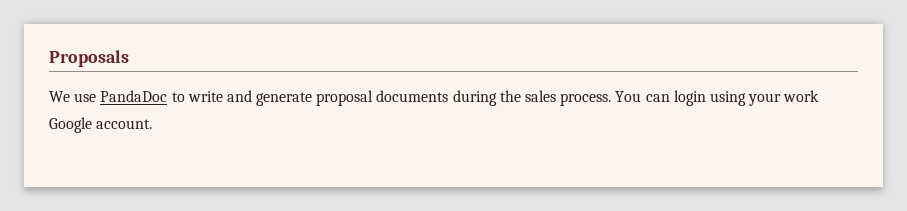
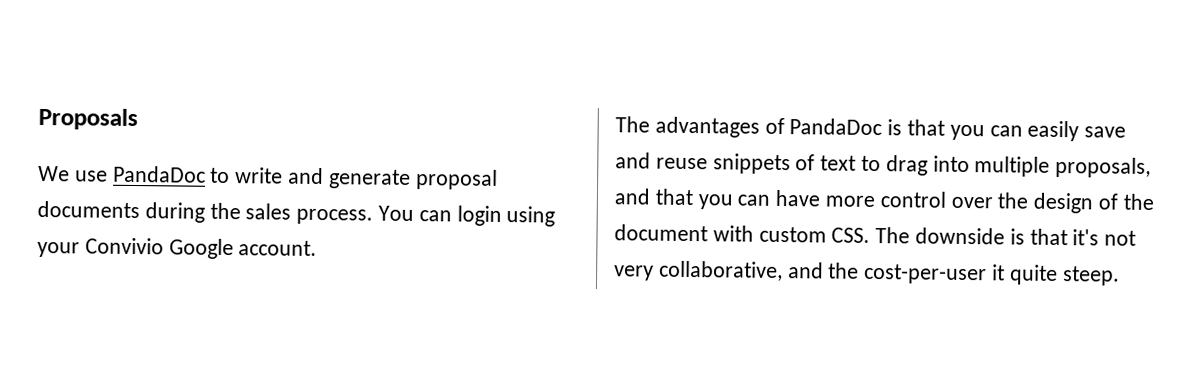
[783,90,820,102] work -> [84,237,164,255] Convivio
(153, 124) none -> [615,116,1127,142] [615,152,1152,179] [614,188,1154,214] [614,224,1137,246] [614,260,1120,286] // The advantages of PandaDoc is that you can easily save and reuse snippets of text to drag into multiple proposals, and that you can have more control over the design of the document with custom CSS. The downside is that it's not very collaborative, and the cost-per-user it quite steep.

